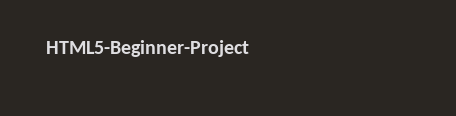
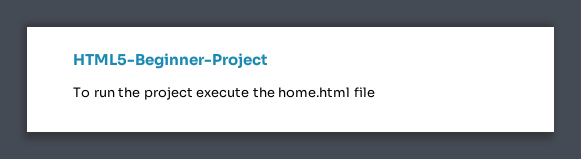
(249, 48) none -> [73,87,375,100] // To run the project execute the home.html file

